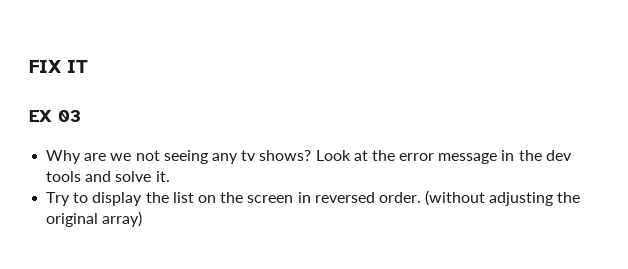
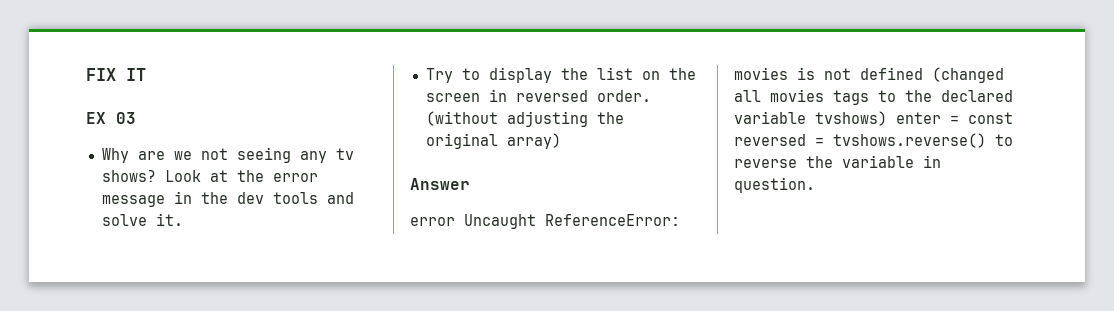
(143, 219) none -> [410,178,470,190] [410,214,680,229] [734,67,1004,83] [734,89,1013,105] [734,111,1013,126] [734,133,1013,148] [734,155,941,168] [734,177,815,193] // Answer // error Uncaught ReferenceError: movies is not defined (changed all movies tags to the declared variable tvshows) enter = const reversed = tvshows.reverse() to reverse the variable in question.

